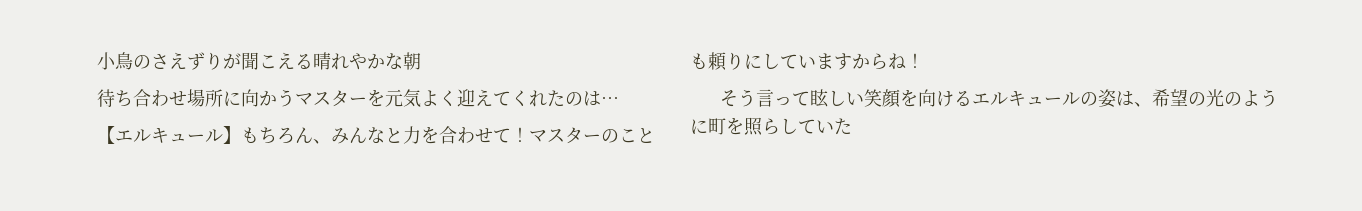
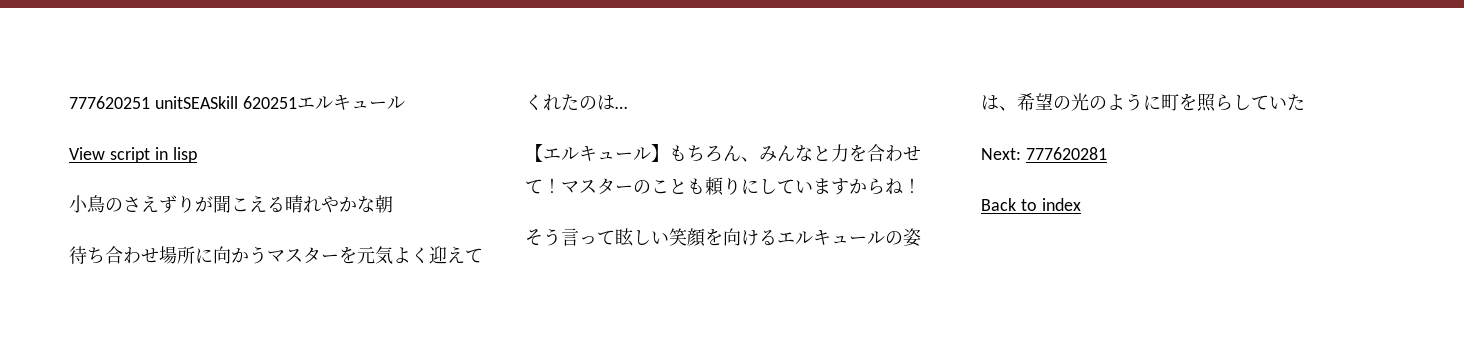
(97, 61) none -> [69,95,405,110] [69,147,197,163] 777620251 unitSEASkill 620251エルキュール // View script in lisp //
(852, 126) none -> [981,147,1107,160] [981,198,1081,211] // Next: 777620281 // Back to index

